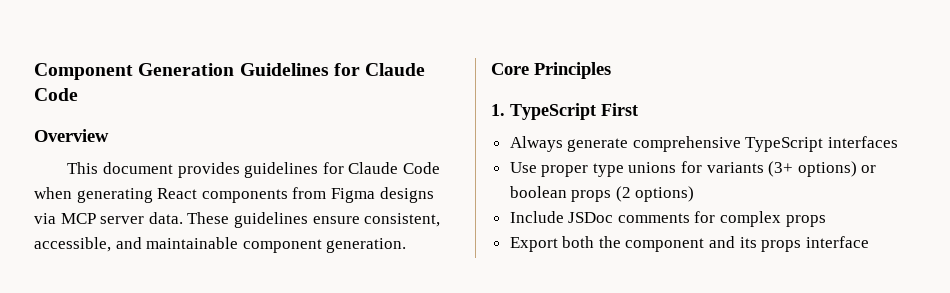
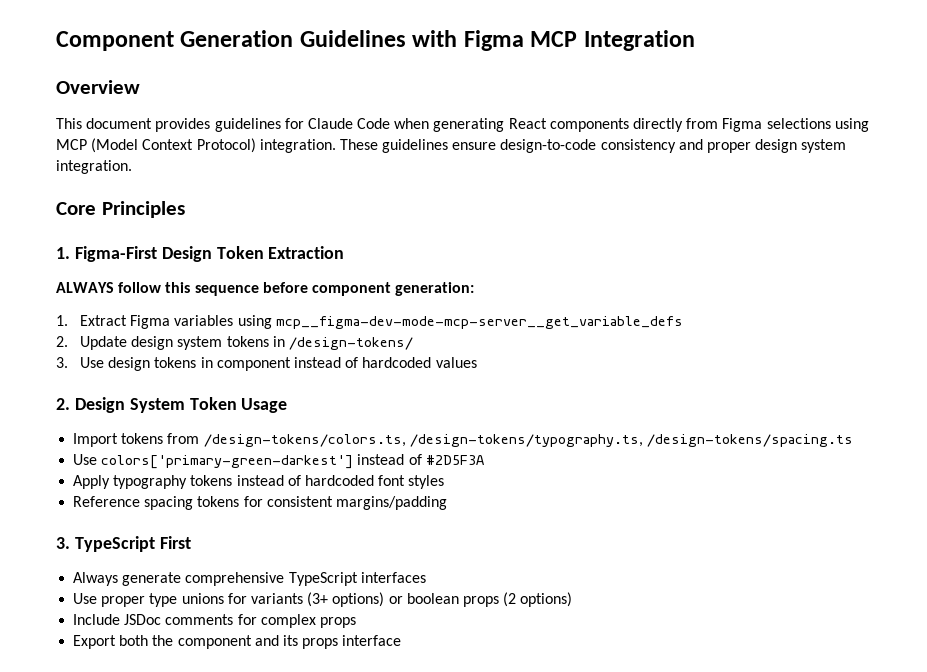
[333,63,426,76] [34,88,78,101] for Claude Code -> [412,30,695,51] with Figma MCP Integration
(288, 196) none -> [633,118,684,132] directly
[379,187,434,203] [34,212,441,228] [34,237,407,253] [491,62,611,79] [491,104,505,116] designs via MCP server data. These guidelines ensure consistent, accessible, and maintainable component generation. // Core Principles // 1. -> [766,118,869,132] [56,138,847,153] [56,160,132,174] [56,201,185,218] [56,246,345,262] [56,282,475,296] [56,315,683,329] [56,336,414,350] [56,357,477,371] [56,397,288,413] [73,433,853,447] [73,454,484,469] [73,475,445,489] [73,496,447,510] [56,537,70,549] selections using MCP (Model Context Protocol) integration. These guidelines ensure design-to-code consistency and proper design system integration. // Core Principles // 1. Figma-First Design Token Extraction // ALWAYS follow this sequence before component generation: // 1. Extract Figma variables using mcp__figma-dev-mode-mcp-server__get_variable_defs // 2. Update design system tokens in /design-tokens/ // 3. Use design tokens in component instead of hardcoded values // 2. Design System Token Usage // Import tokens from /design-tokens/colors.ts, /design-tokens/typography.ts, /design-tokens/spacing.ts // Use colors['primary-green-darkest'] instead of #2D5F3A // Apply typography tokens instead of hardcoded font styles // Reference spacing tokens for consistent margins/padding // 3.

